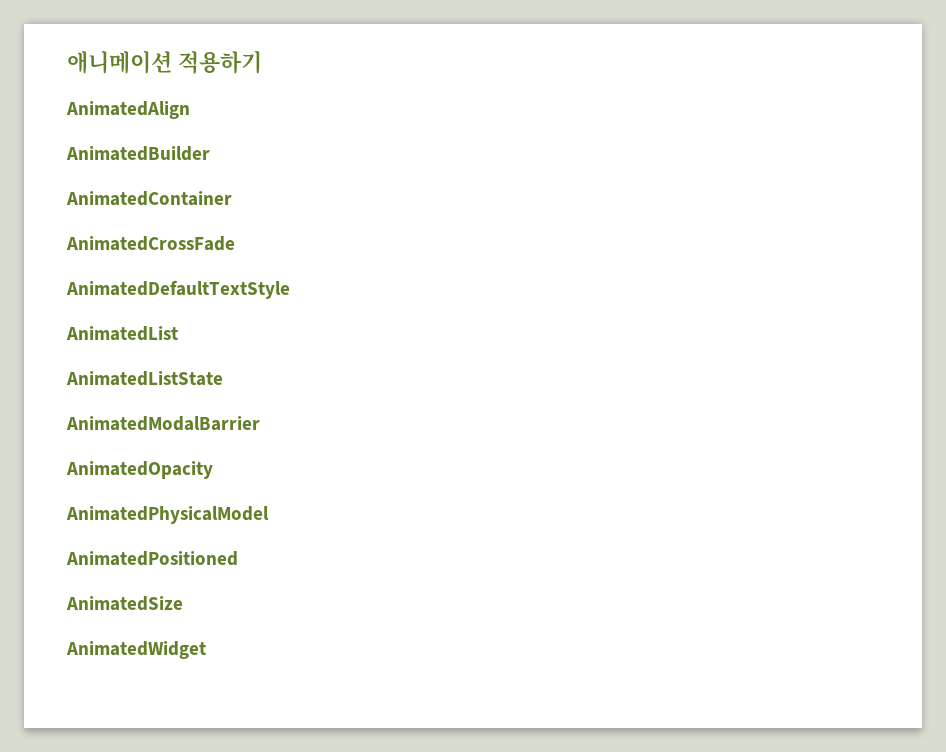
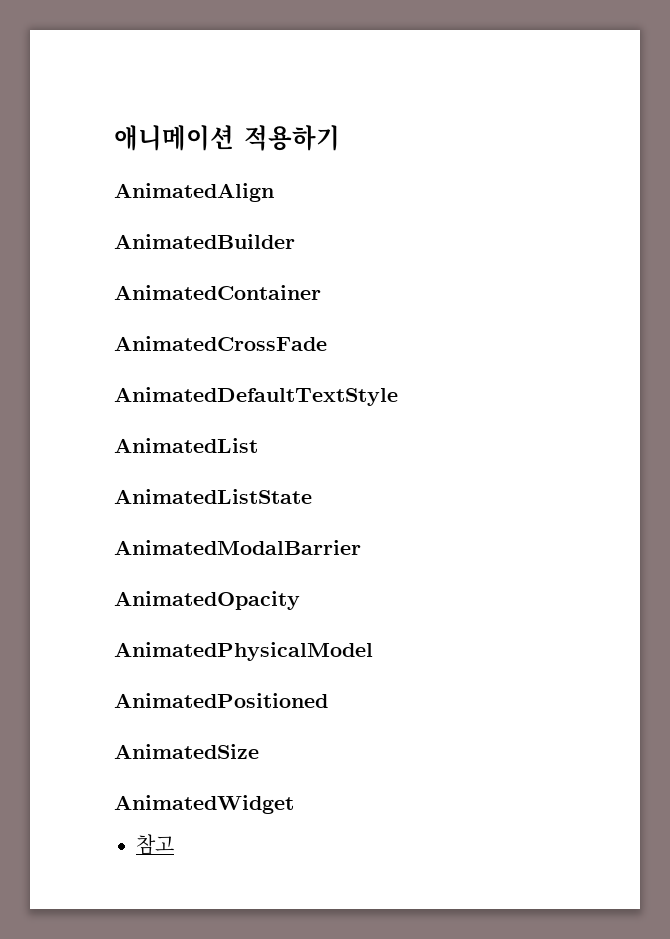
(206, 650) none -> [136,834,174,855] // 참고

